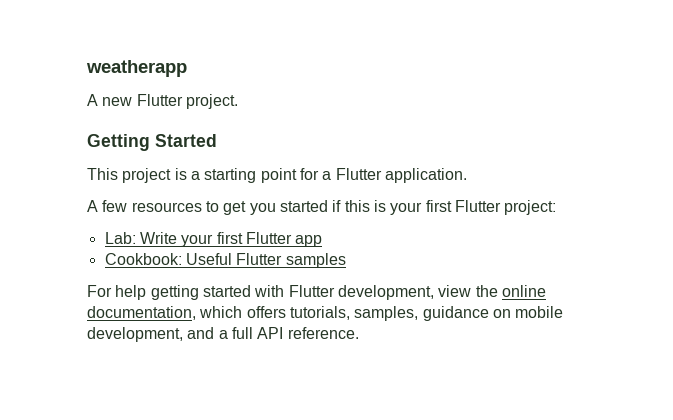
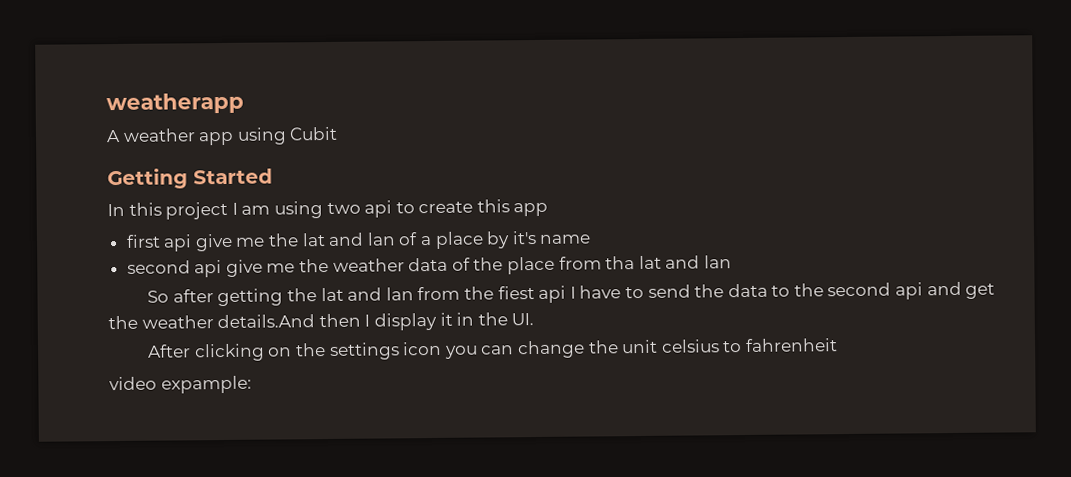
[102,94,238,109] [87,134,217,151] [87,168,467,183] [87,200,557,215] [104,232,323,247] [104,253,346,268] [87,285,546,300] [87,306,564,321] [87,327,359,342] new Flutter project. // Getting Started // This project is a starting point for a Flutter application. // A few resources to get you started if this is your first Flutter project: // Lab: Write your first Flutter app // Cookbook: Useful Flutter samples // For help getting started with Flutter development, view the online documentation, which offers tutorials, samples, guidance on mobile development, and a full API reference. -> [122,126,339,146] [107,168,273,190] [107,199,549,220] [125,230,592,252] [126,255,732,278] [147,281,996,307] [108,312,535,331] [148,338,838,362] [109,375,252,394] weather app using Cubit // Getting Started // In this project I am using two api to create this app // first api give me the lat and lan of a place by it's name // second api give me the weather data of the place from tha lat and lan // So after getting the lat and lan from the fiest api I have to send the data to the second api and get the weather details.And then I display it in the UI. // After clicking on the settings icon you can change the unit celsius to fahrenheit // video expample:

